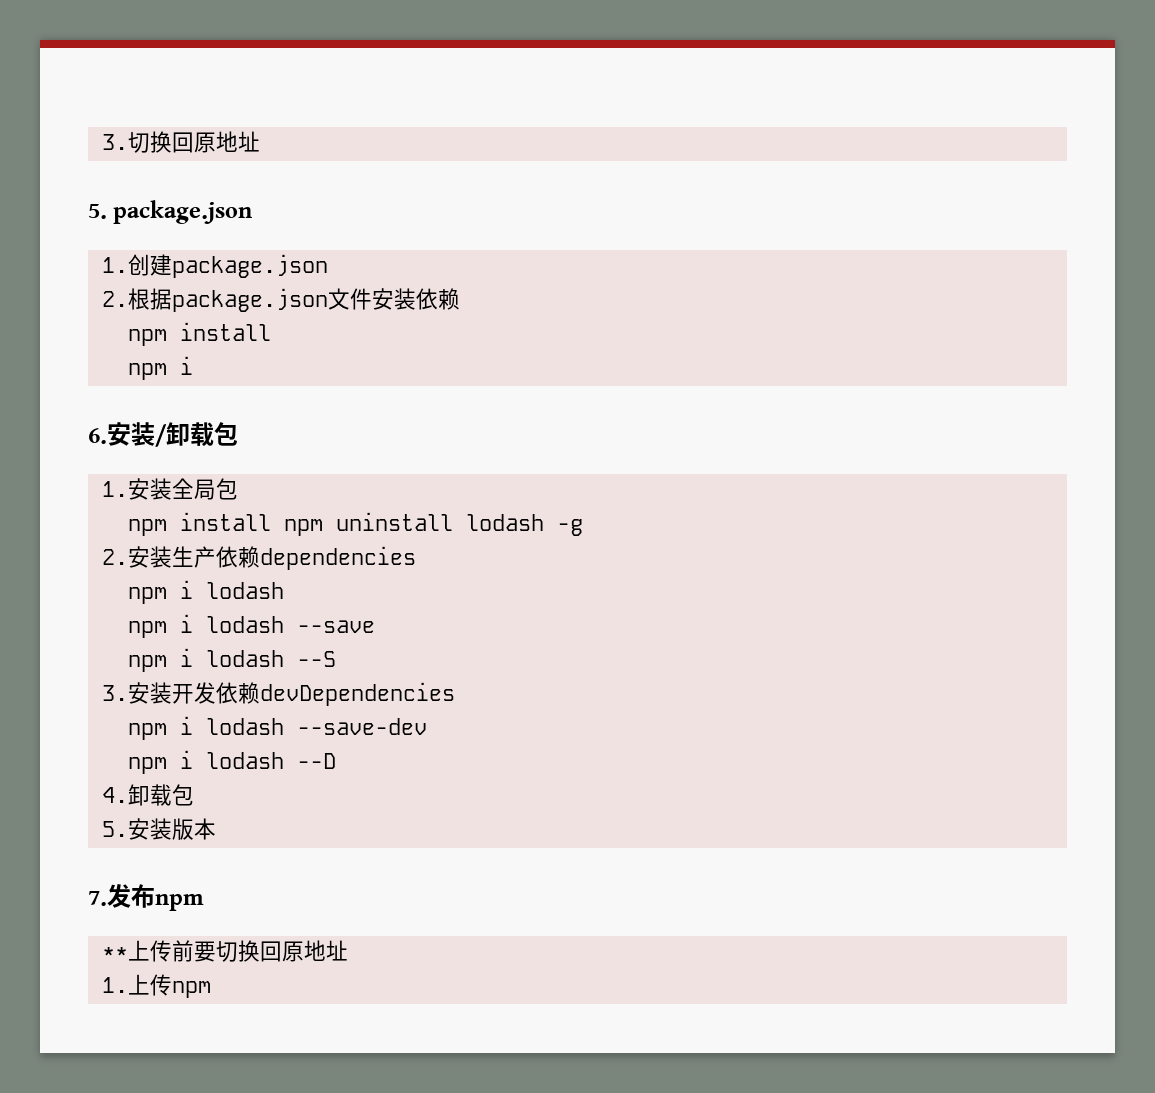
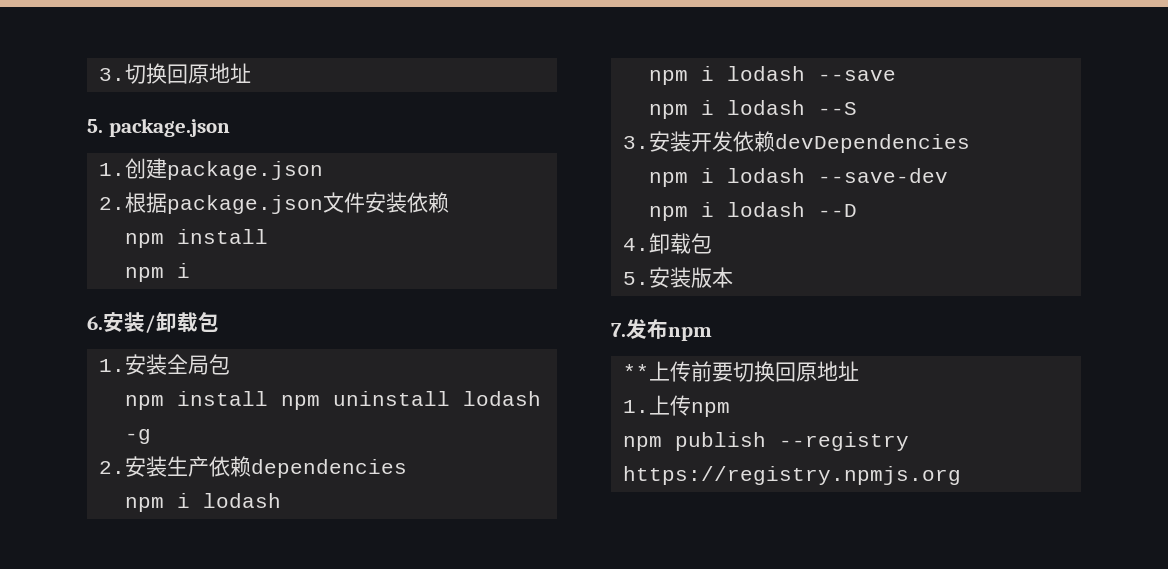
(212, 989) none -> [623,432,910,451] [623,466,962,485] // npm publish --registry https://registry.npmjs.org

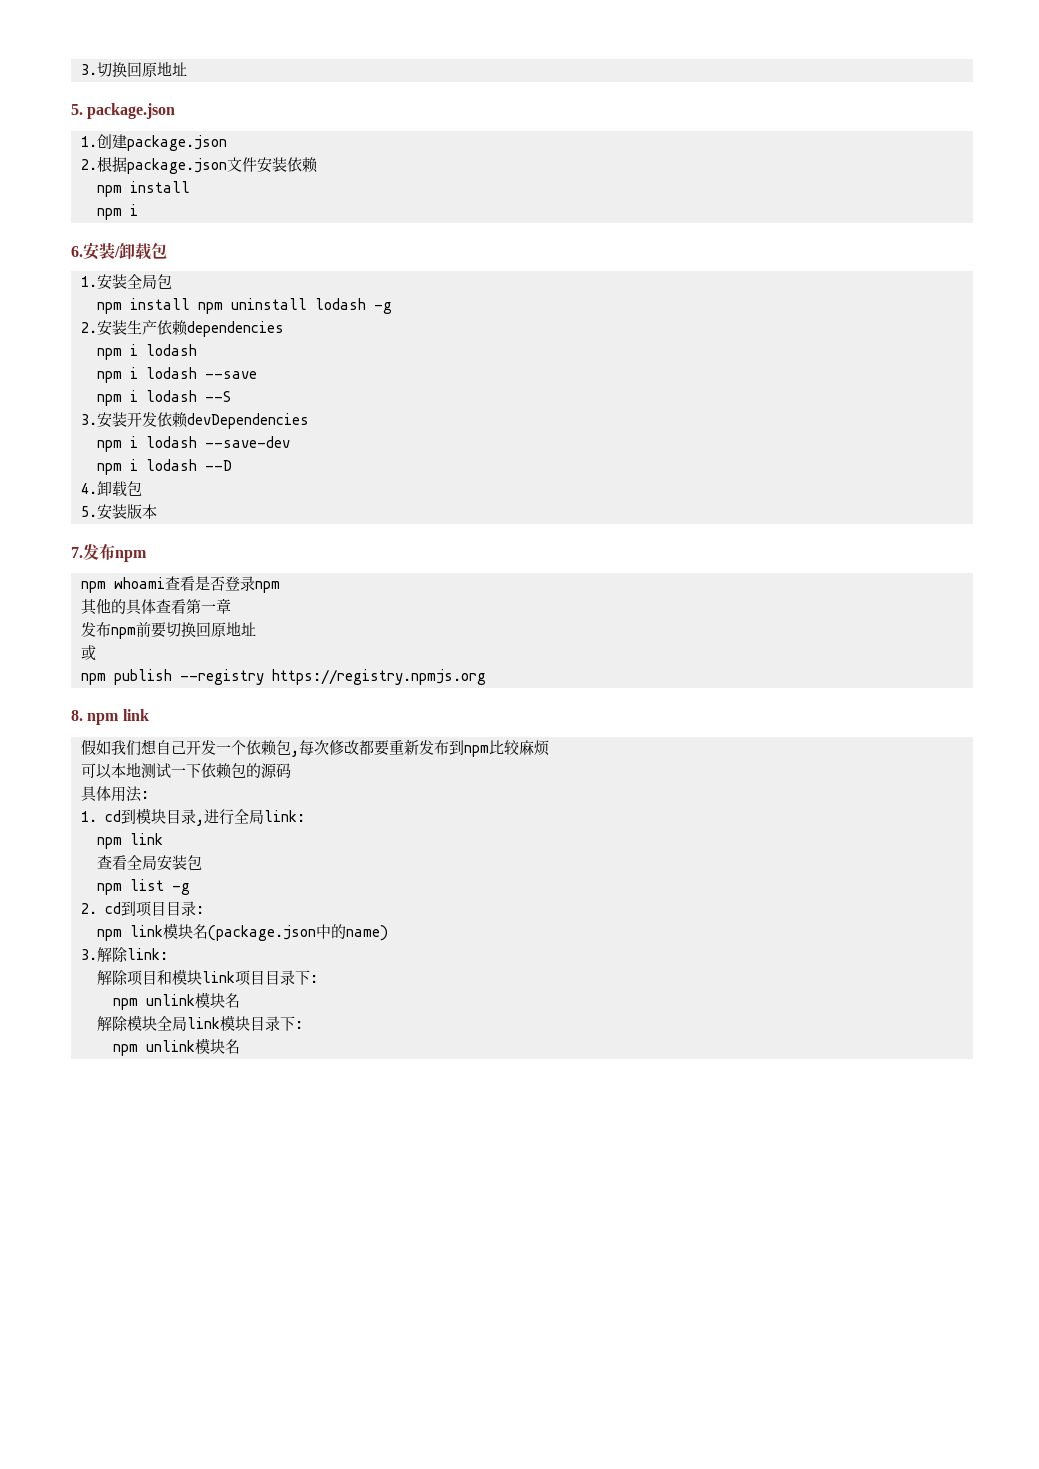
[623,361,692,382] **上传 -> [80,576,280,593] [80,598,231,615] [80,622,136,639] npm whoami查看是否登录npm // 其他的具体查看第一章 // 发布npm
[623,395,731,417] 1.上传npm -> [80,645,96,661] 或
(962, 475) none -> [71,709,149,725] [80,739,549,757] [80,762,291,779] [80,786,149,802] [80,808,305,826] [96,833,163,849] [96,855,202,871] [96,879,190,895] [80,901,204,917] [96,923,388,941] [80,947,168,962] [96,969,318,986] [112,992,240,1010] [96,1015,303,1031] [112,1038,240,1056] // 8. npm link // 假如我们想自己开发一个依赖包,每次修改都要重新发布到npm比较麻烦 // 可以本地测试一下依赖包的源码 // 具体用法: // 1. cd到模块目录,进行全局link: // npm link // 查看全局安装包 // npm list -g // 2. cd到项目目录: // npm link模块名(package.json中的name) // 3.解除link: // 解除项目和模块link项目目录下: // npm unlink模块名 // 解除模块全局link模块目录下: // npm unlink模块名

